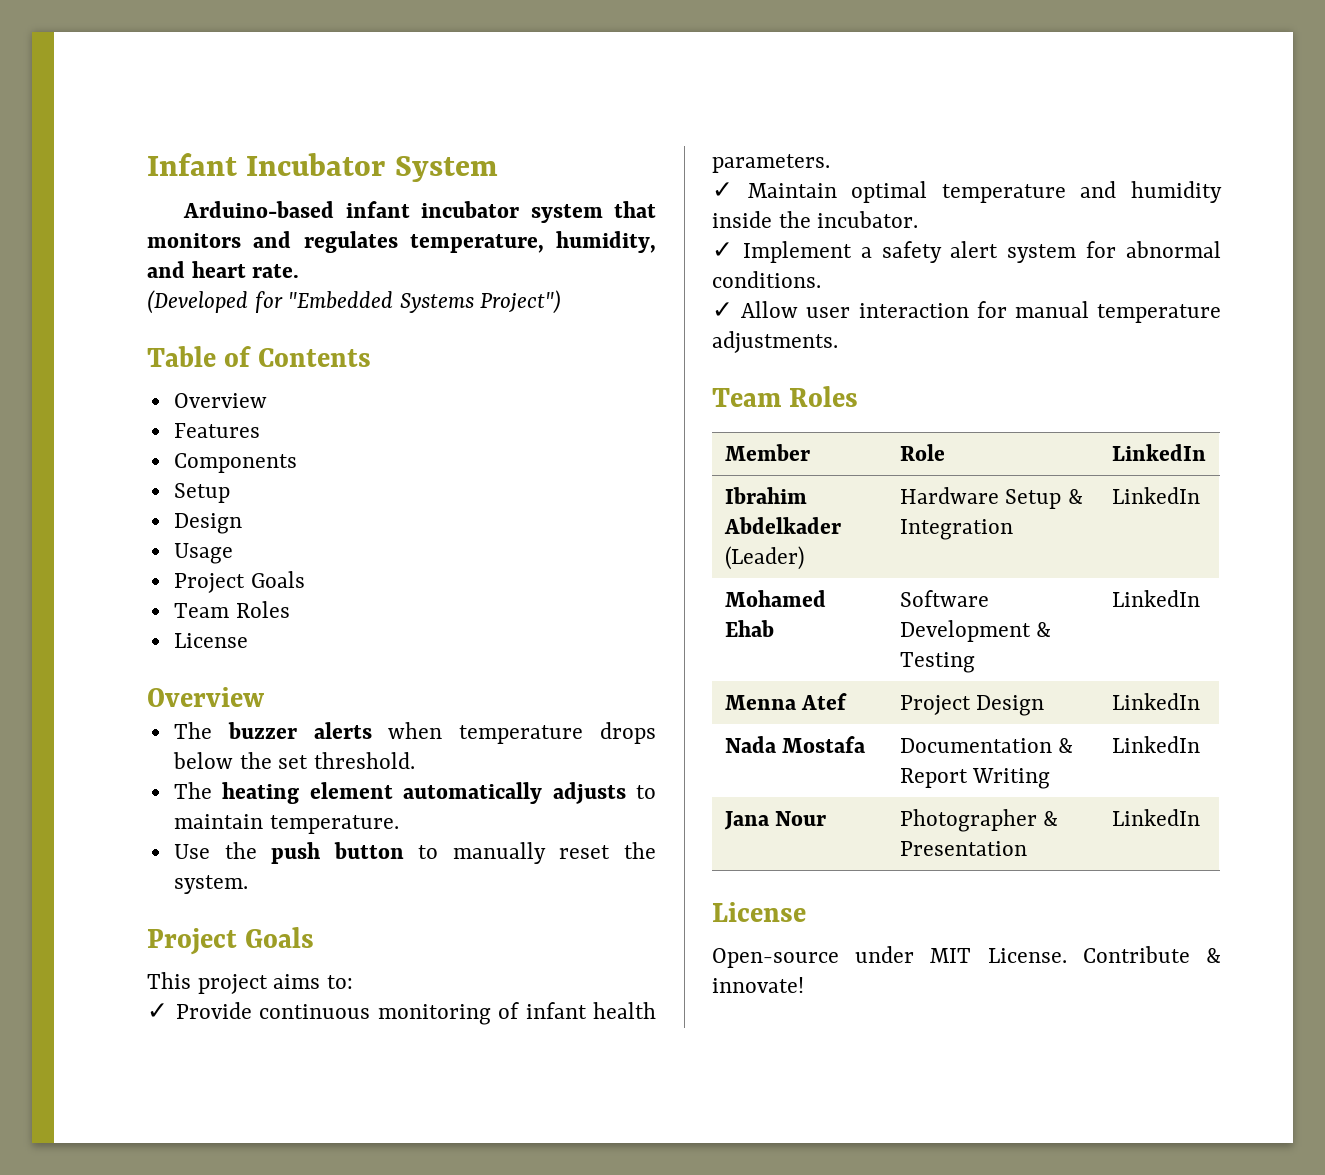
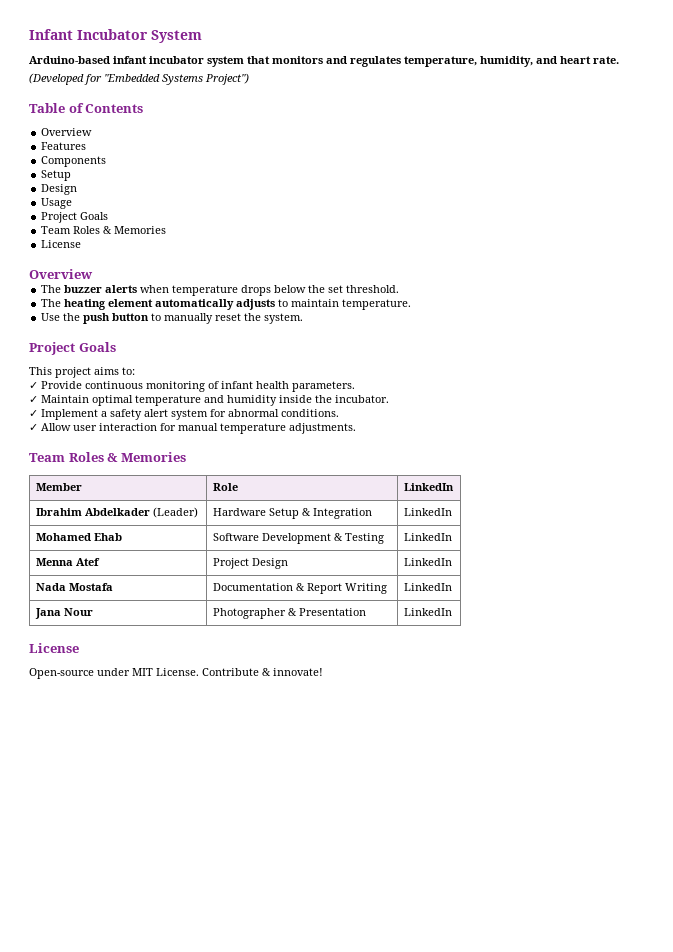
(290, 609) none -> [103,226,167,234] & Memories
(859, 396) none -> [107,452,186,462] & Memories

